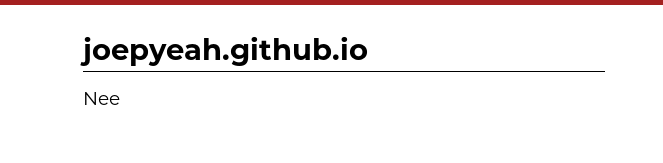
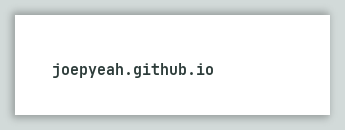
[83,92,120,105] // Nee -> (214, 70) none

